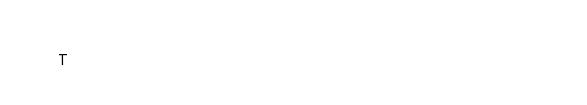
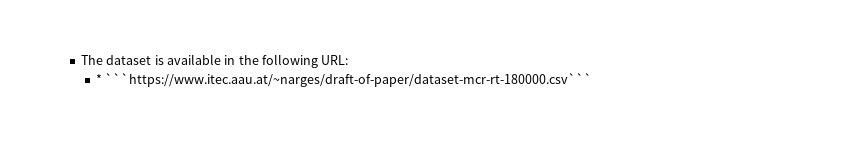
[58,54,69,66] T -> [80,54,349,68] [95,73,593,87] The dataset is available in the following URL: // * ```https://www.itec.aau.at/~narges/draft-of-paper/dataset-mcr-rt-180000.csv```

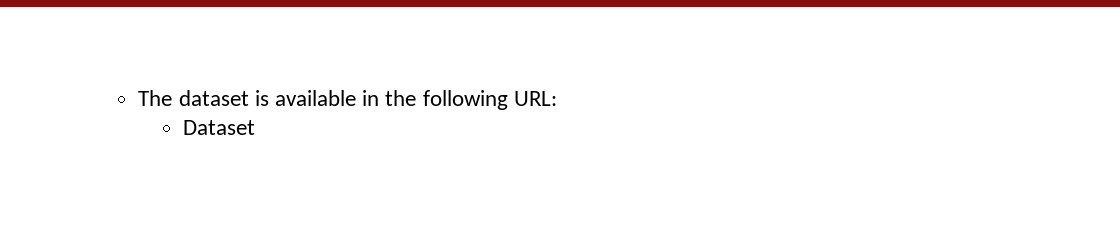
[95,73,593,87] * ```https://www.itec.aau.at/~narges/draft-of-paper/dataset-mcr-rt-180000.csv``` -> [183,120,256,135] Dataset

